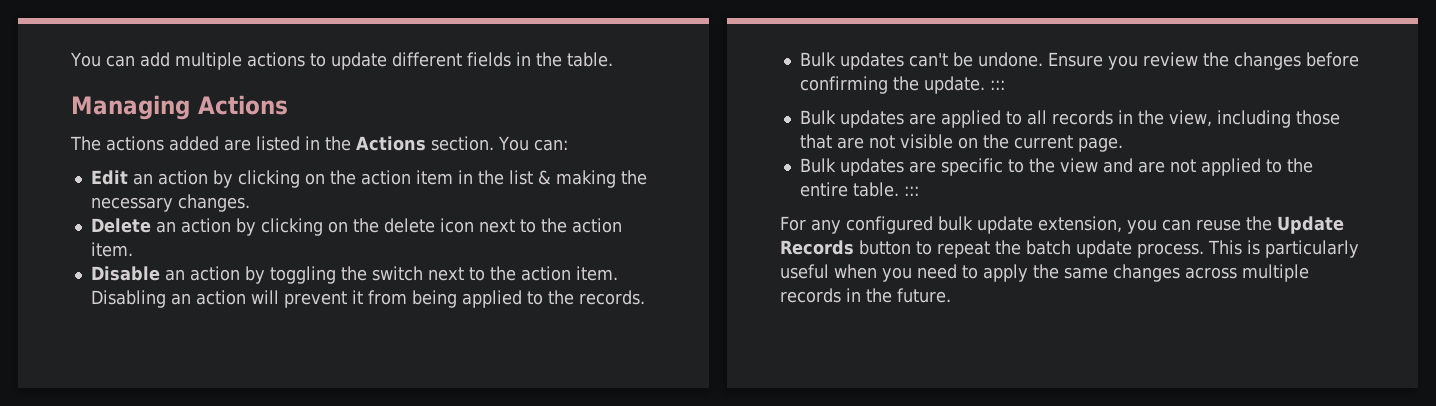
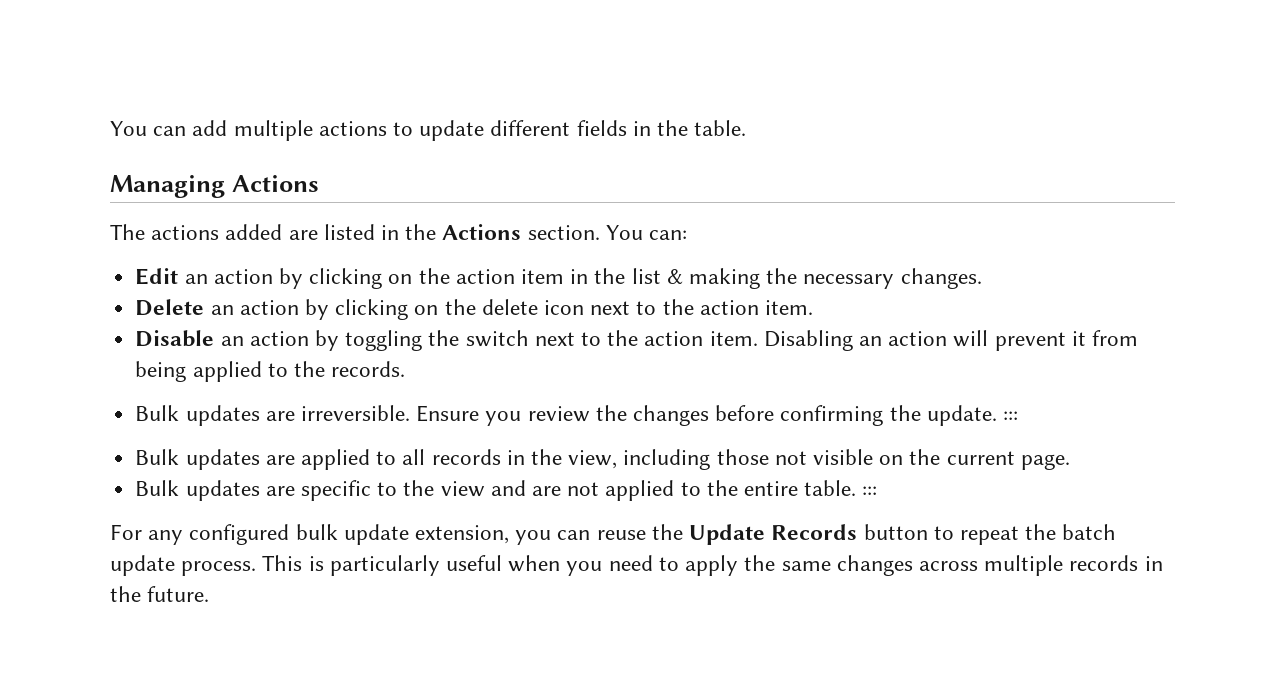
[908,52,1043,67] can't be undone. -> [265,405,410,421] are irreversible.
[799,134,864,149] that are -> (769, 457) none

